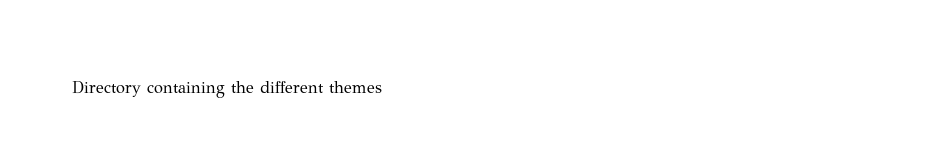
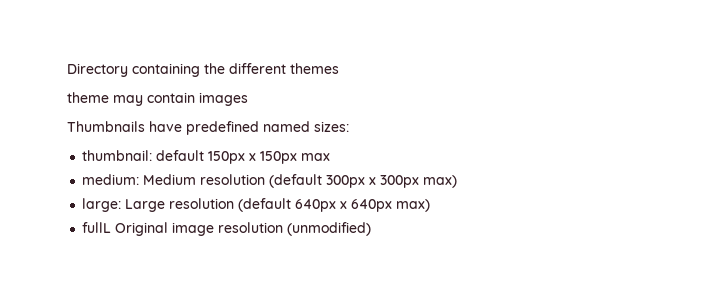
(382, 87) none -> [67,92,248,106] [67,121,349,135] [82,150,331,164] [82,174,458,188] [82,198,431,212] [82,222,372,236] // theme may contain images // Thumbnails have predefined named sizes: // thumbnail: default 150px x 150px max // medium: Medium resolution (default 300px x 300px max) // large: Large resolution (default 640px x 640px max) // fullL Original image resolution (unmodified)

